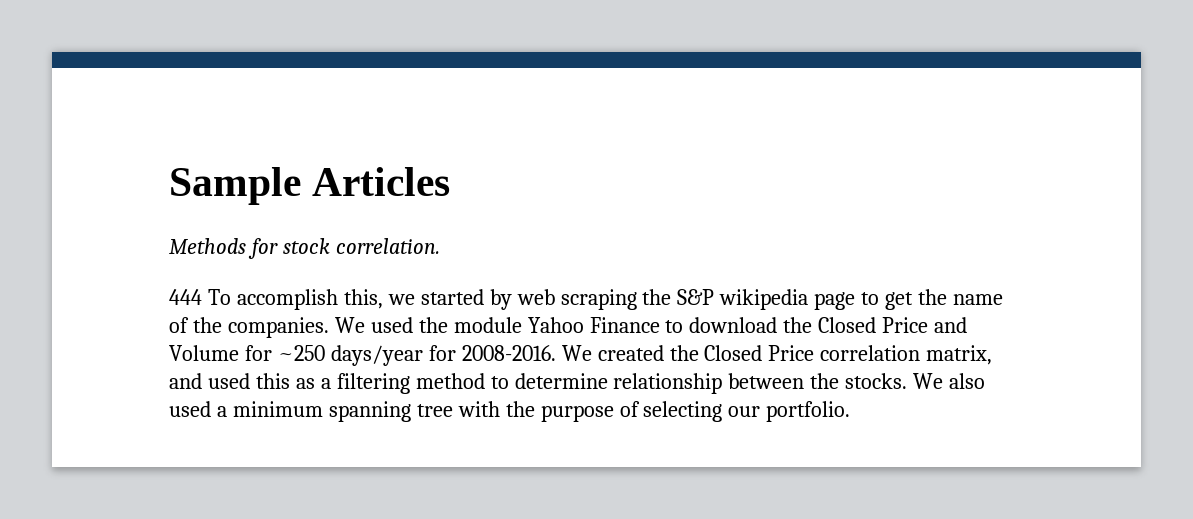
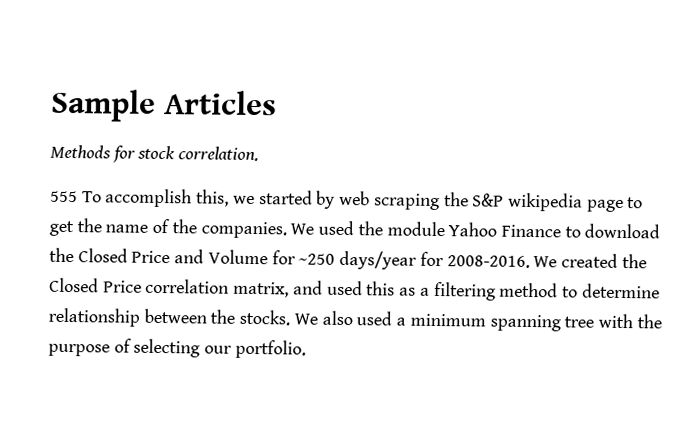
[169,289,202,305] 444 -> [50,190,78,203] 555

